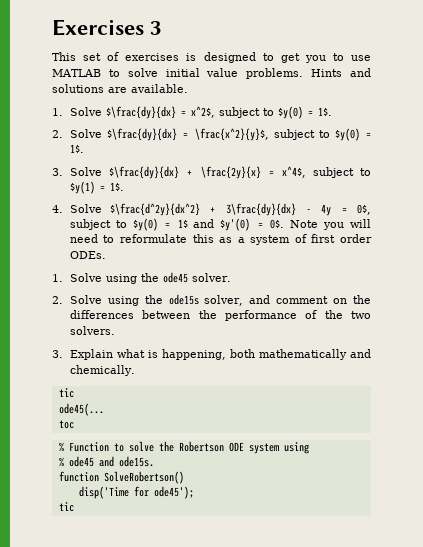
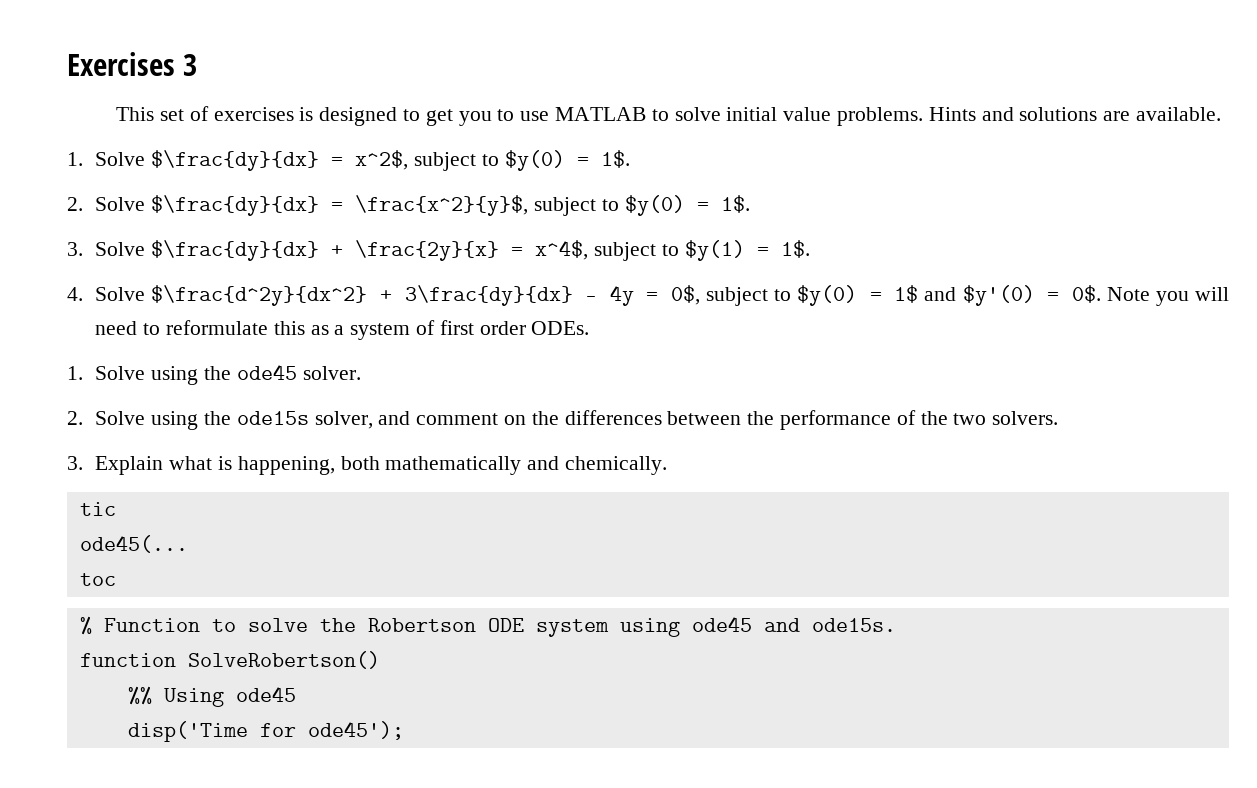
[58,457,64,467] // % -> (680, 627) none
(184, 477) none -> [127,686,296,707] // %% Using ode45
[58,502,74,512] // tic -> (404, 730) none

